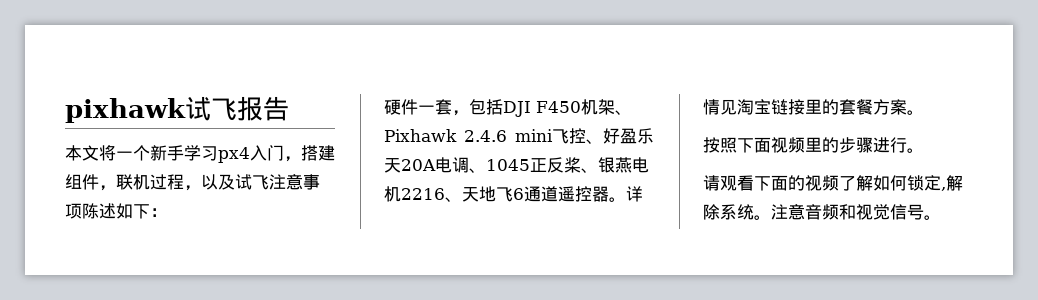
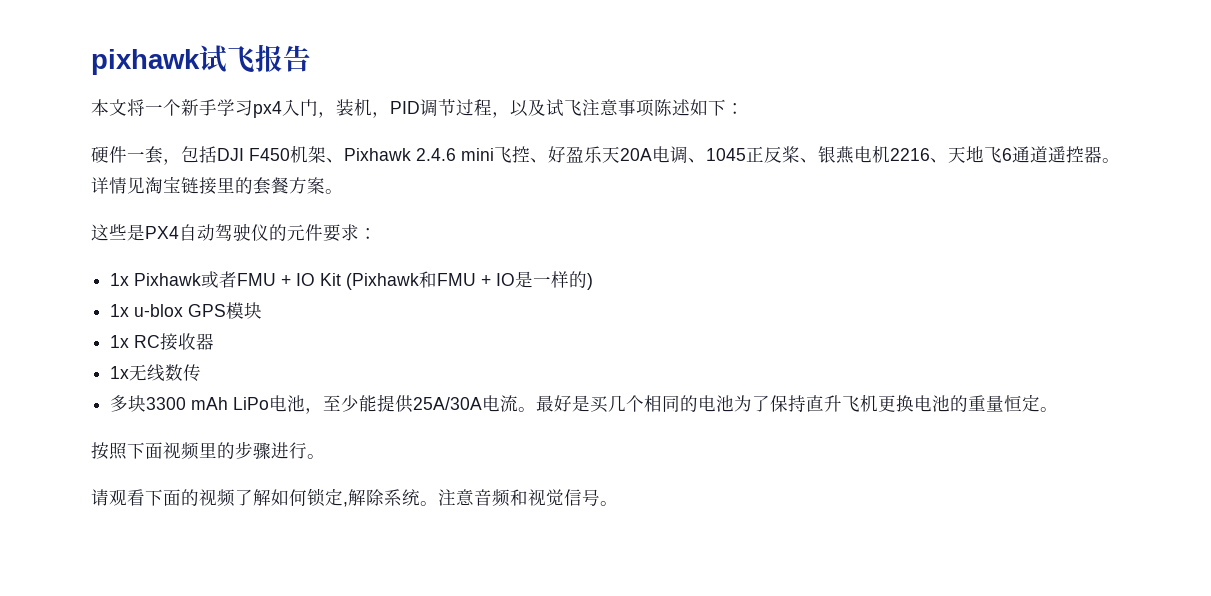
[301,145,335,161] [65,174,150,191] 搭建组件，联机 -> [336,98,456,118] 装机，PID调节
(924, 112) none -> [91,223,377,242] [110,271,594,290] [110,302,263,319] [110,333,215,351] [110,364,202,382] [110,394,1059,414] // 这些是PX4自动驾驶仪的元件要求： // 1x Pixhawk或者FMU + IO Kit (Pixhawk和FMU + IO是一样的) // 1x u-blox GPS模块 // 1x RC接收器 // 1x无线数传 // 多块3300 mAh LiPo电池，至少能提供25A/30A电流。最好是买几个相同的电池为了保持直升飞机更换电池的重量恒定。

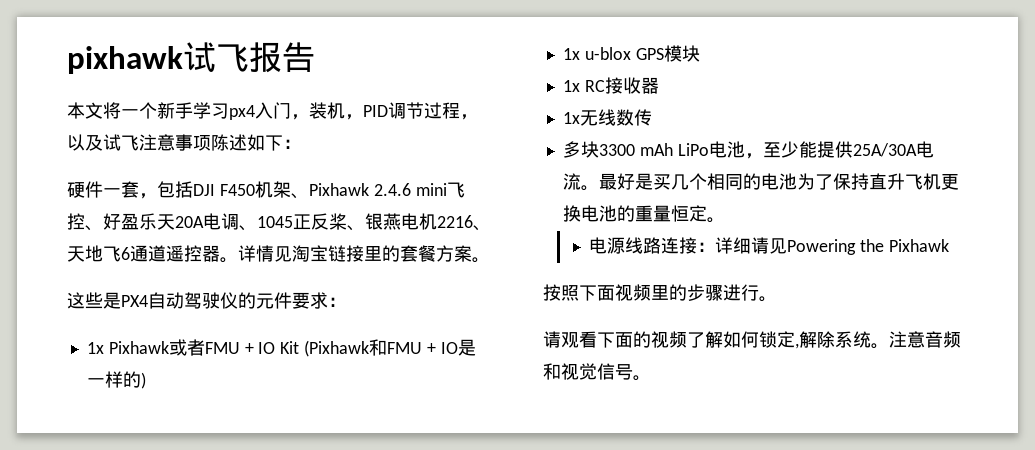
(1059, 409) none -> [589,237,950,255] // 电源线路连接：详细请见Powering the Pixhawk

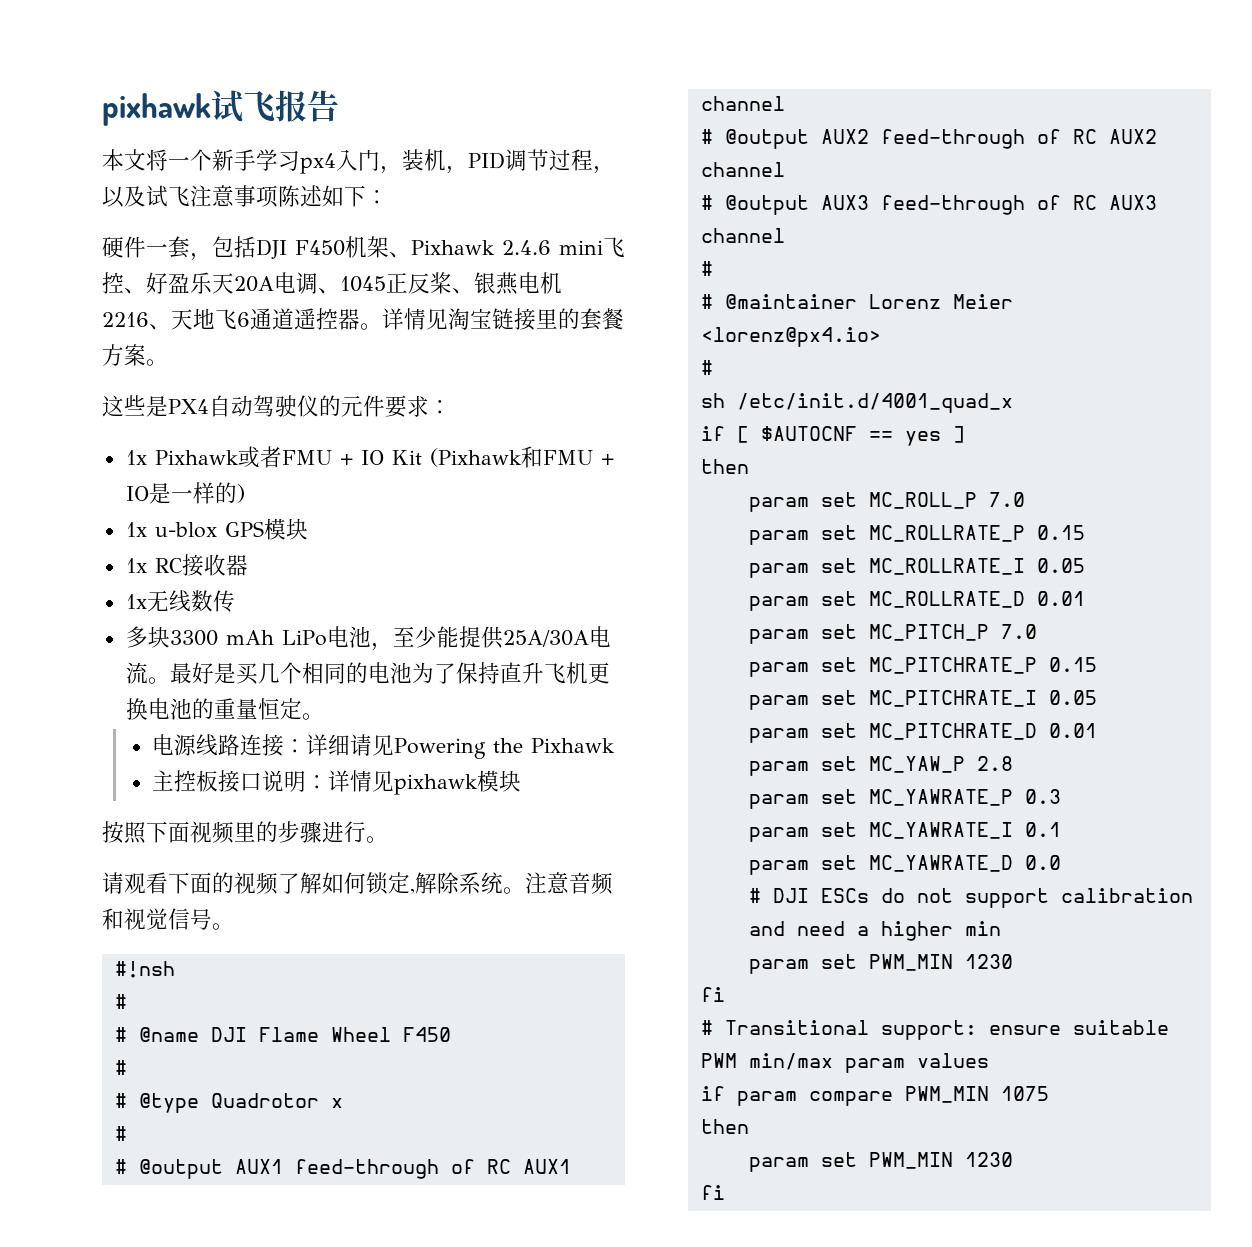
(950, 245) none -> [151,770,521,795] // 主控板接口说明：详情见pixhawk模块
(651, 378) none -> [114,961,175,978] [114,994,127,1009] [114,1027,451,1042] [114,1060,127,1075] [114,1093,343,1113] [114,1126,127,1141] [114,1159,571,1179] [700,96,785,111] [700,129,1157,149] [700,162,785,177] [700,195,1157,215] [700,228,785,243] [700,261,713,276] [700,294,1013,309] [700,327,881,347] [700,360,713,375] [700,393,1013,413] [700,426,965,446] [700,459,749,474] [748,492,1025,512] [748,525,1085,545] [748,558,1085,578] [748,591,1085,611] [748,624,1037,644] [748,657,1097,677] [748,690,1097,710] [748,723,1097,743] [748,756,1013,776] [748,789,1061,809] [748,822,1061,842] [748,855,1061,875] [748,888,1193,908] [748,921,1001,941] [748,954,1013,974] [700,987,725,1002] [700,1020,1169,1040] [700,1053,989,1073] [700,1086,1049,1106] [700,1119,749,1134] [748,1152,1013,1172] [700,1185,725,1200] // #!nsh // # // # @name DJI Flame Wheel F450 // # // # @type Quadrotor x // # // # @output AUX1 feed-through of RC AUX1 channel // # @output AUX2 feed-through of RC AUX2 channel // # @output AUX3 feed-through of RC AUX3 channel // # // # @maintainer Lorenz Meier <lorenz@px4.io> // # // sh /etc/init.d/4001_quad_x // if [ $AUTOCNF == yes ] // then // param set MC_ROLL_P 7.0 // param set MC_ROLLRATE_P 0.15 // param set MC_ROLLRATE_I 0.05 // param set MC_ROLLRATE_D 0.01 // param set MC_PITCH_P 7.0 // param set MC_PITCHRATE_P 0.15 // param set MC_PITCHRATE_I 0.05 // param set MC_PITCHRATE_D 0.01 // param set MC_YAW_P 2.8 // param set MC_YAWRATE_P 0.3 // param set MC_YAWRATE_I 0.1 // param set MC_YAWRATE_D 0.0 // # DJI ESCs do not support calibration and need a higher min // param set PWM_MIN 1230 // fi // # Transitional support: ensure suitable PWM min/max param values // if param compare PWM_MIN 1075 // then // param set PWM_MIN 1230 // fi

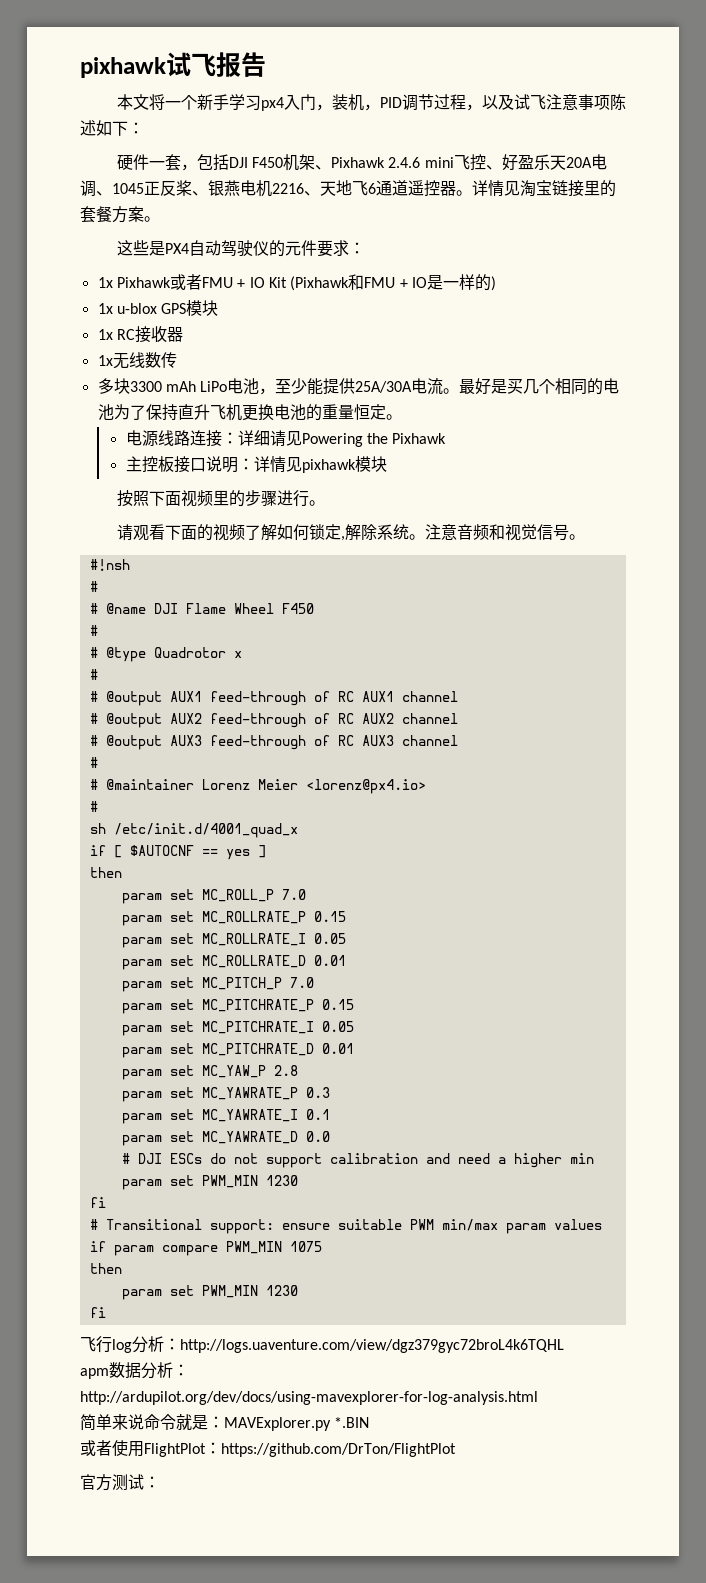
(725, 1192) none -> [80,1336,564,1353] [80,1362,189,1379] [80,1391,538,1405] [80,1414,370,1431] [80,1440,456,1457] [80,1474,160,1491] // 飞行log分析：http://logs.uaventure.com/view/dgz379gyc72broL4k6TQHL // apm数据分析：http://ardupilot.org/dev/docs/using-mavexplorer-for-log-analysis.html // 简单来说命令就是：MAVExplorer.py *.BIN // 或者使用FlightPlot：https://github.com/DrTon/FlightPlot // 官方测试：

